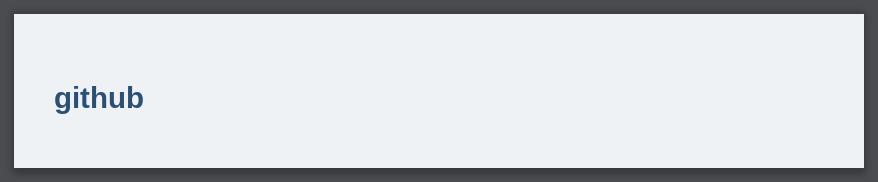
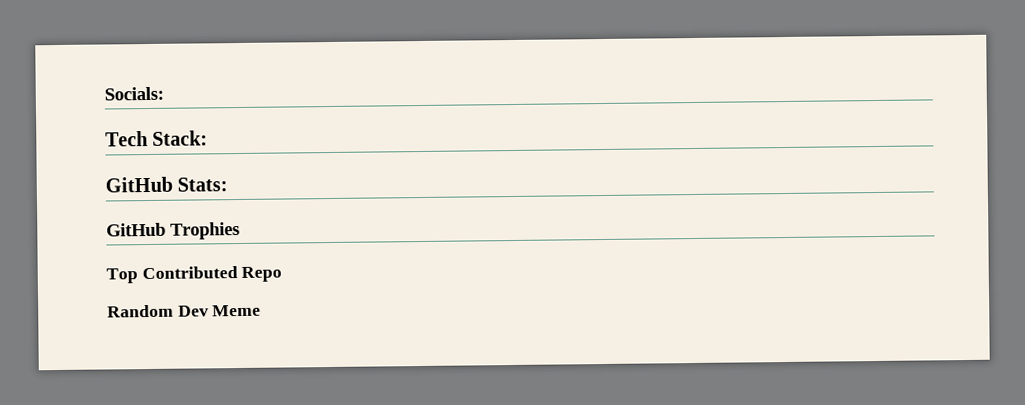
[54,86,144,114] github -> [104,86,164,101] [105,130,209,147] [105,176,229,193] [106,222,240,240] [106,266,283,284] [107,304,262,318] Socials: // Tech Stack: // GitHub Stats: // GitHub Trophies // Top Contributed Repo // Random Dev Meme

